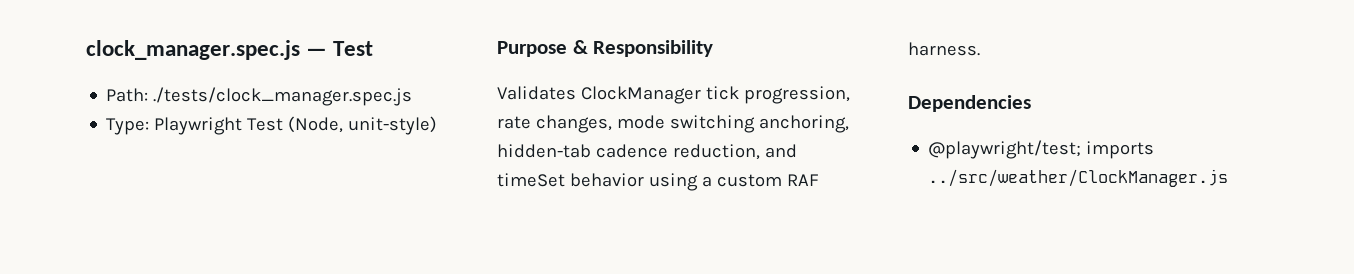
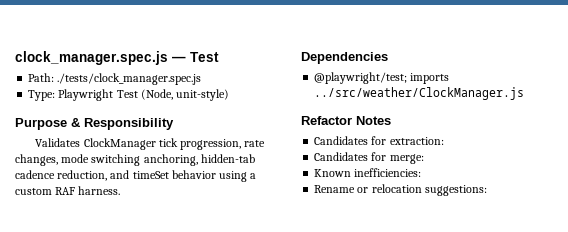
(1229, 178) none -> [301,116,391,125] [314,136,444,145] [314,152,424,164] [314,168,422,177] [314,184,487,196] // Refactor Notes // Candidates for extraction: // Candidates for merge: // Known inefficiencies: // Rename or relocation suggestions:

